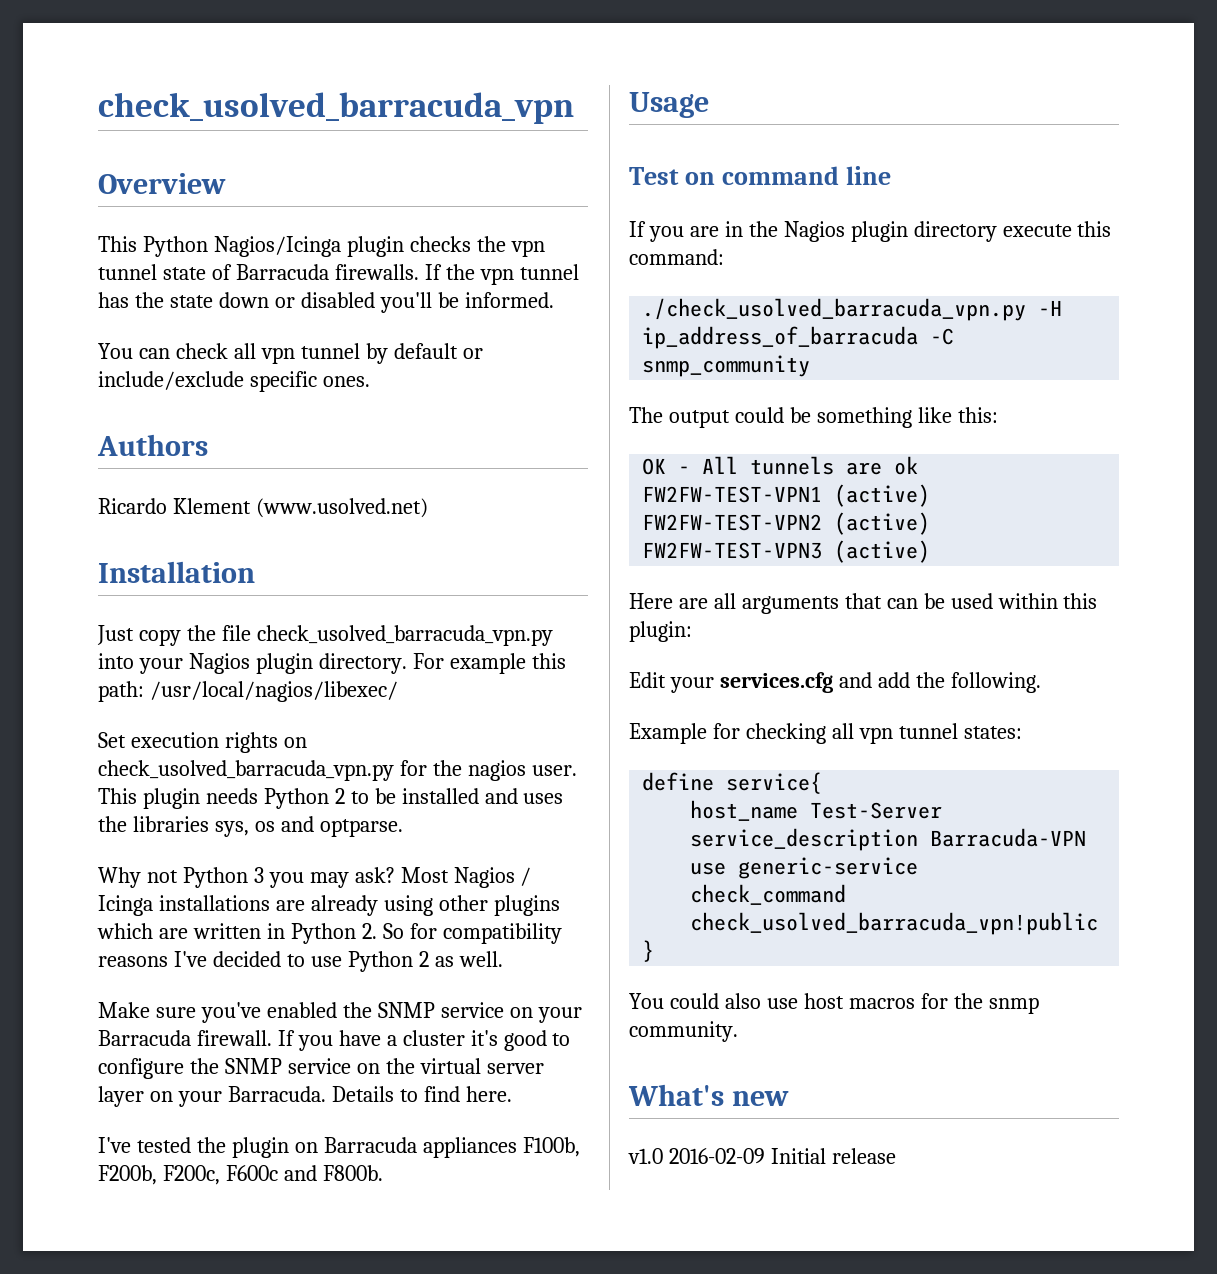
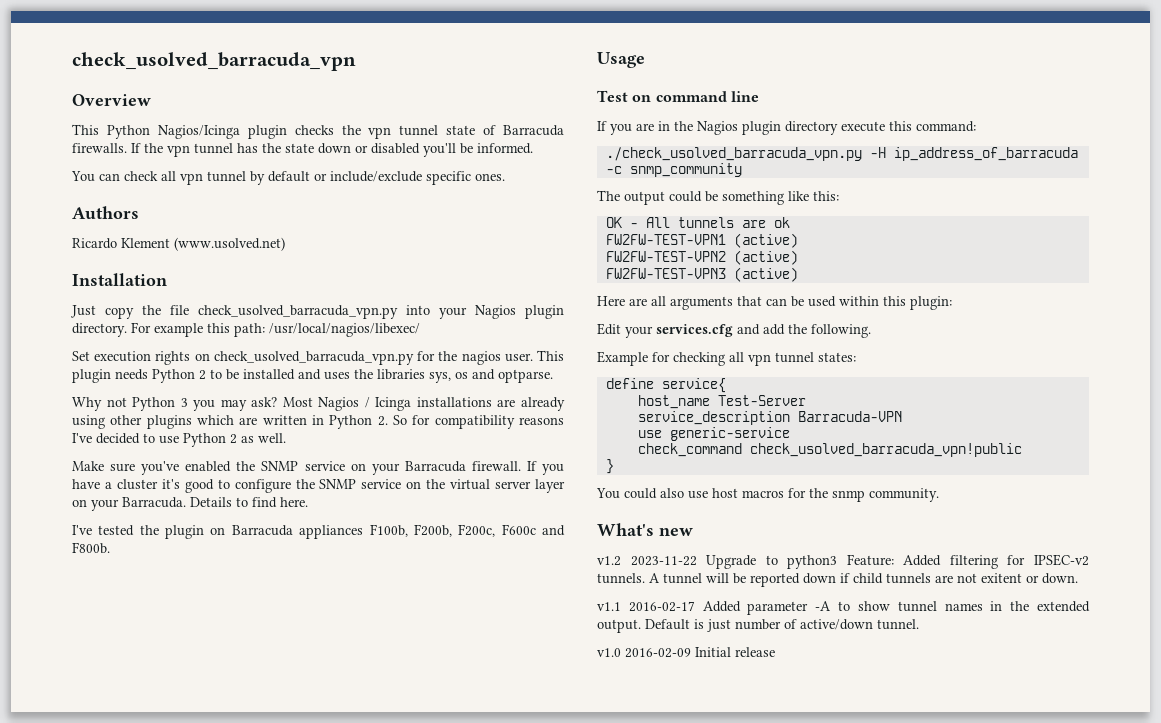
[930,328,955,345] -C -> [605,166,622,174] -c
(789, 1098) none -> [597,554,1089,569] [597,573,1078,587] [597,601,1090,615] [597,619,919,633] // v1.2 2023-11-22 Upgrade to python3 Feature: Added filtering for IPSEC-v2 tunnels. A tunnel will be reported down if child tunnels are not exitent or down. // v1.1 2016-02-17 Added parameter -A to show tunnel names in the extended output. Default is just number of active/down tunnel.

